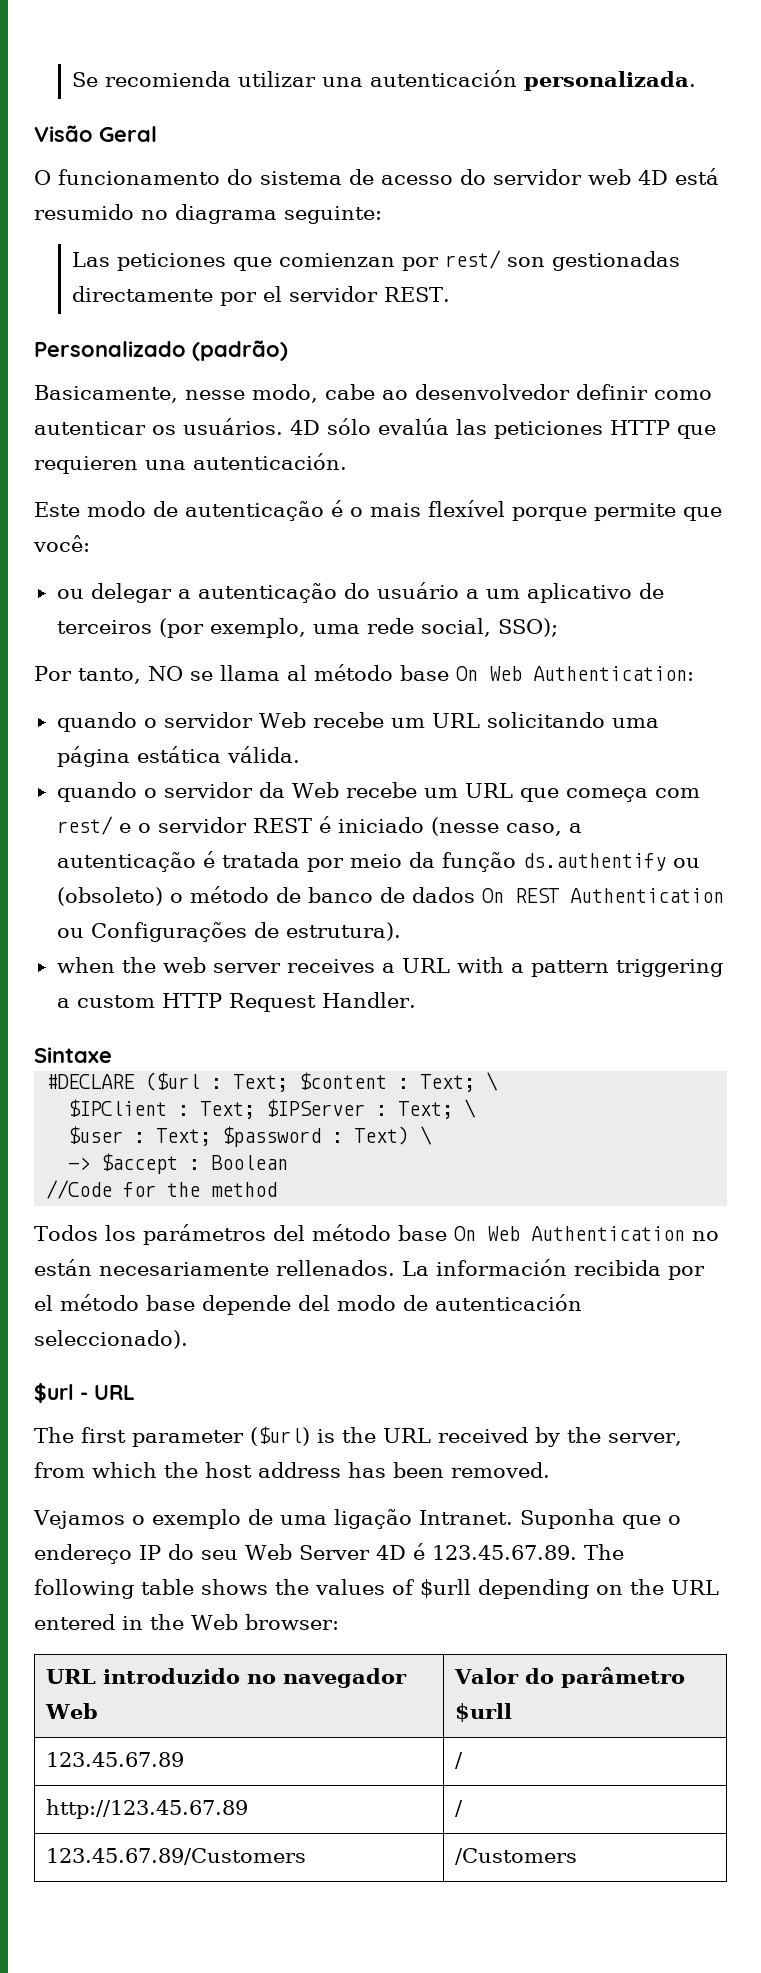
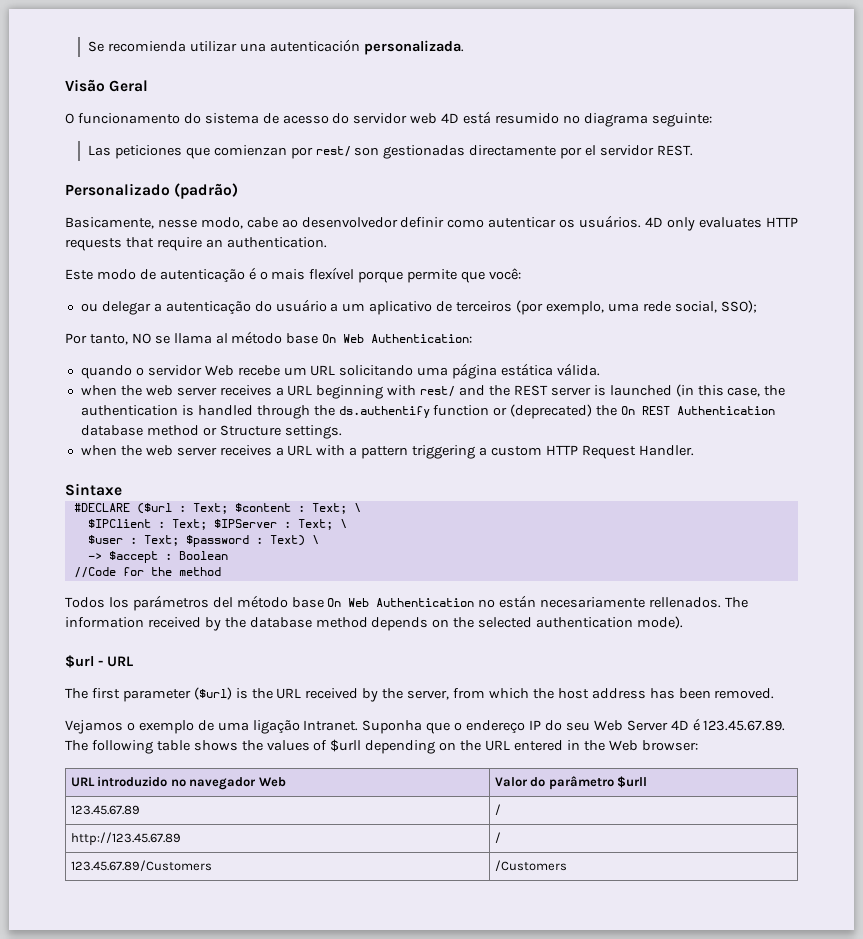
[327,418,716,439] [34,453,347,474] sólo evalúa las peticiones HTTP que requieren una autenticación. -> [666,217,798,231] [65,237,327,251] only evaluates HTTP requests that require an authentication.
[56,782,700,802] [56,816,582,836] [56,851,700,872] [56,886,724,906] [56,922,401,942] quando o servidor da Web recebe um URL que começa com rest/ e o servidor REST é iniciado (nesse caso, a autenticação é tratada por meio da função ds.authentify ou (obsoleto) o método de banco de dados On REST Authentication ou Configurações de estrutura). -> [80,384,786,399] [80,404,776,419] [80,425,342,439] when the web server receives a URL beginning with rest/ and the REST server is launched (in this case, the authentication is handled through the ds.authentify function or (deprecated) the On REST Authentication database method or Structure settings.
[402,1259,705,1280] [34,1294,582,1315] [34,1330,188,1349] La información recibida por el método base depende del modo de autenticación seleccionado). -> [725,597,749,608] [65,616,684,631] The information received by the database method depends on the selected authentication mode).

